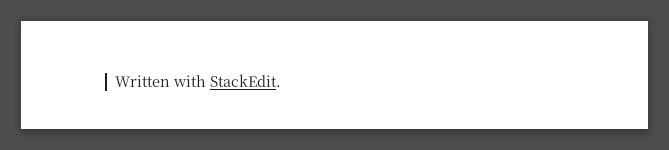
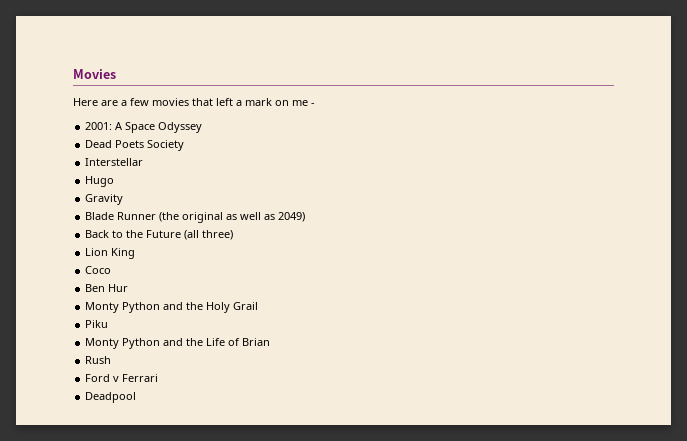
[115,74,282,87] Written with StackEdit. -> [73,69,116,79] [73,98,315,106] [85,122,203,133] [85,140,185,151] [85,158,144,166] [85,176,115,187] [85,194,124,205] [85,212,306,223] [85,230,234,240] [85,248,136,259] [85,266,112,274] [85,284,129,292] [85,302,259,313] [85,320,109,328] [85,338,271,349] [85,356,112,364] [85,374,159,382] [85,392,137,403] Movies // Here are a few movies that left a mark on me - // 2001: A Space Odyssey // Dead Poets Society // Interstellar // Hugo // Gravity // Blade Runner (the original as well as 2049) // Back to the Future (all three) // Lion King // Coco // Ben Hur // Monty Python and the Holy Grail // Piku // Monty Python and the Life of Brian // Rush // Ford v Ferrari // Deadpool

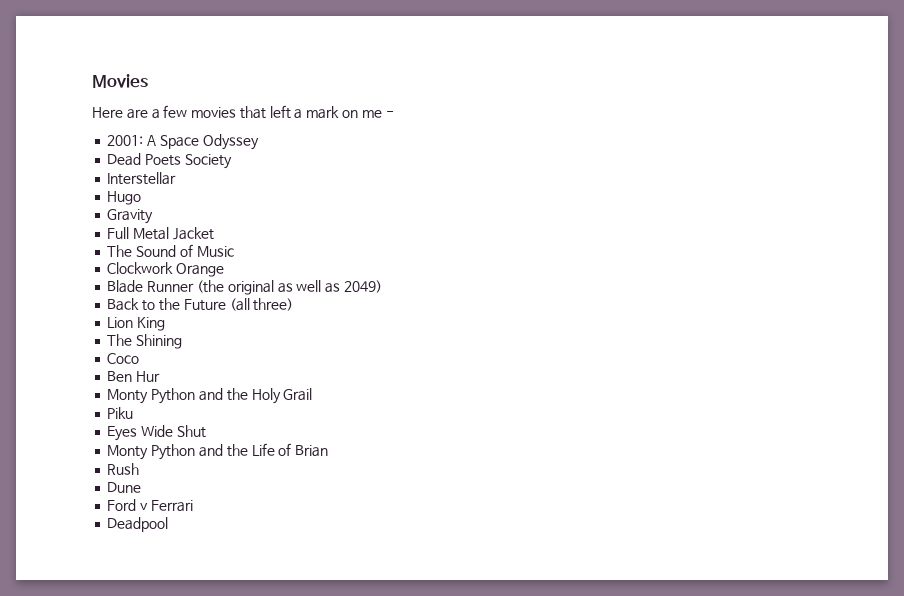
(124, 199) none -> [107,227,214,240] [107,244,234,257] [107,262,225,277] // Full Metal Jacket // The Sound of Music // Clockwork Orange
(136, 253) none -> [107,334,183,349] // The Shining
(109, 324) none -> [107,425,206,441] // Eyes Wide Shut
(112, 360) none -> [107,482,142,493] // Dune

